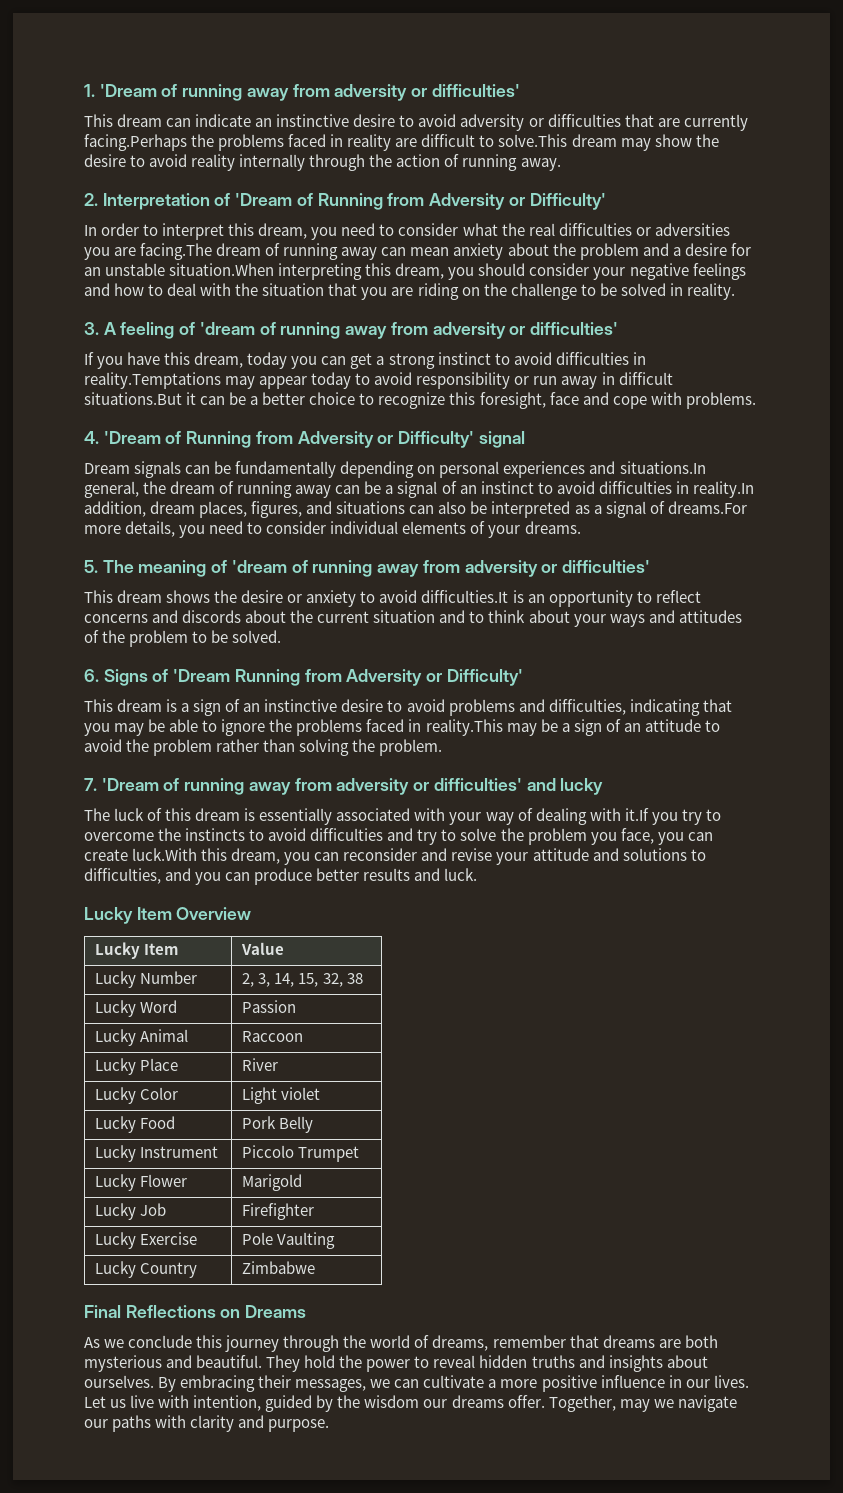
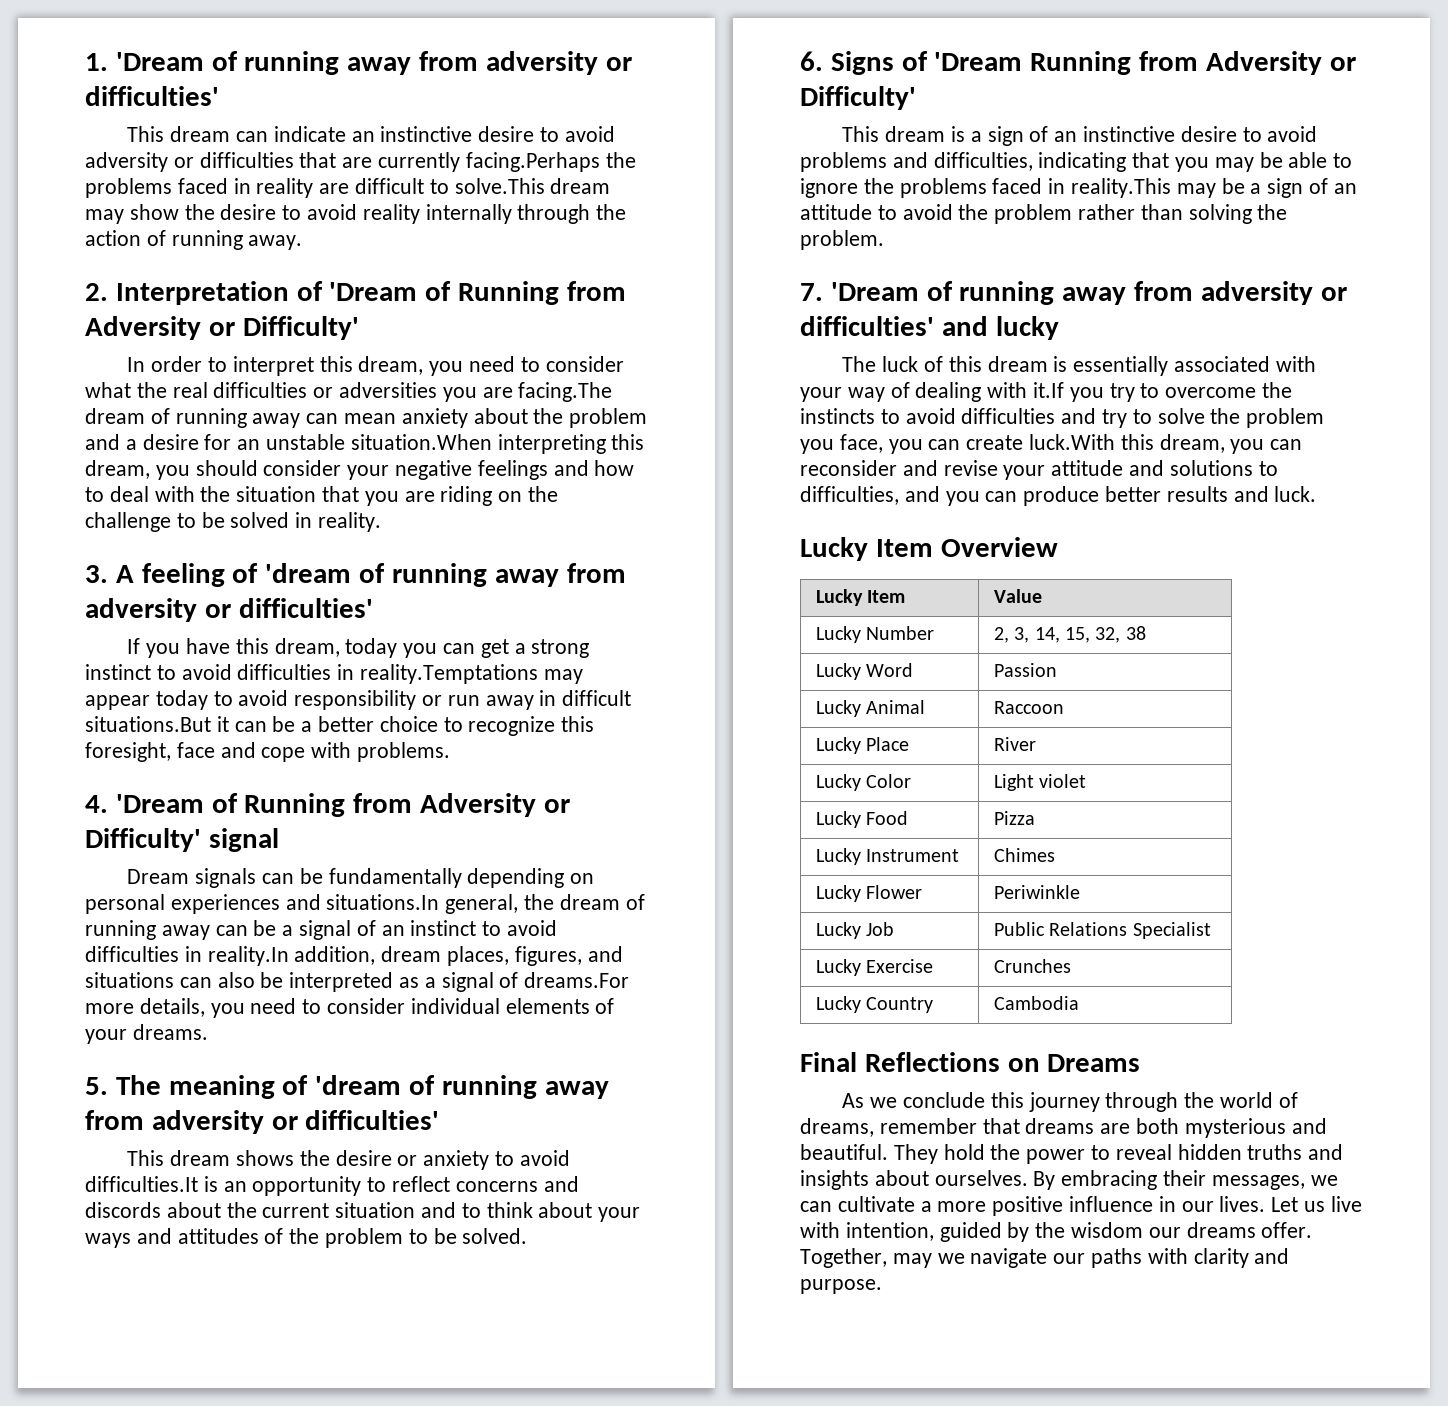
[242,1116,314,1133] Pork Belly -> [994,811,1036,825] Pizza
[242,1145,360,1162] Piccolo Trumpet -> [994,848,1056,862] Chimes
[242,1174,303,1191] Marigold -> [994,885,1081,899] Periwinkle
[242,1203,315,1220] Firefighter -> [994,922,1211,939] Public Relations Specialist
[242,1232,336,1249] Pole Vaulting -> [994,959,1072,973] Crunches
[242,1261,316,1274] Zimbabwe -> [994,996,1080,1010] Cambodia

